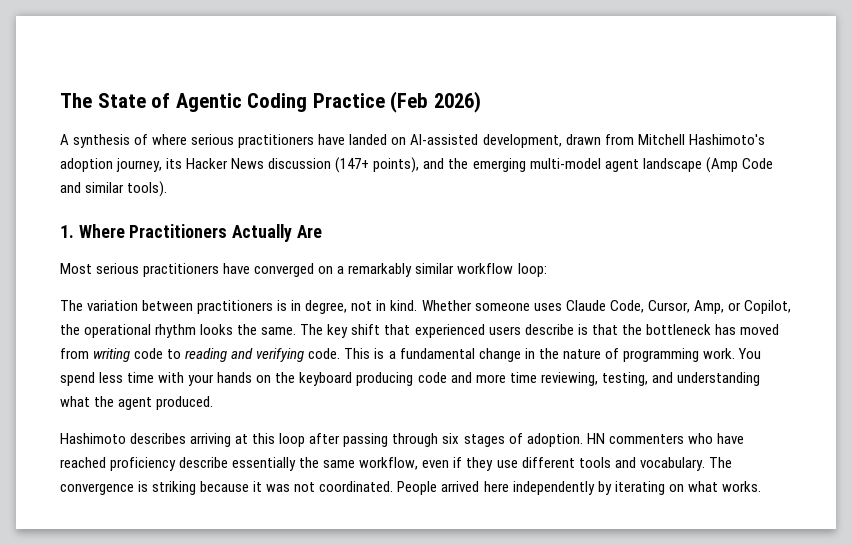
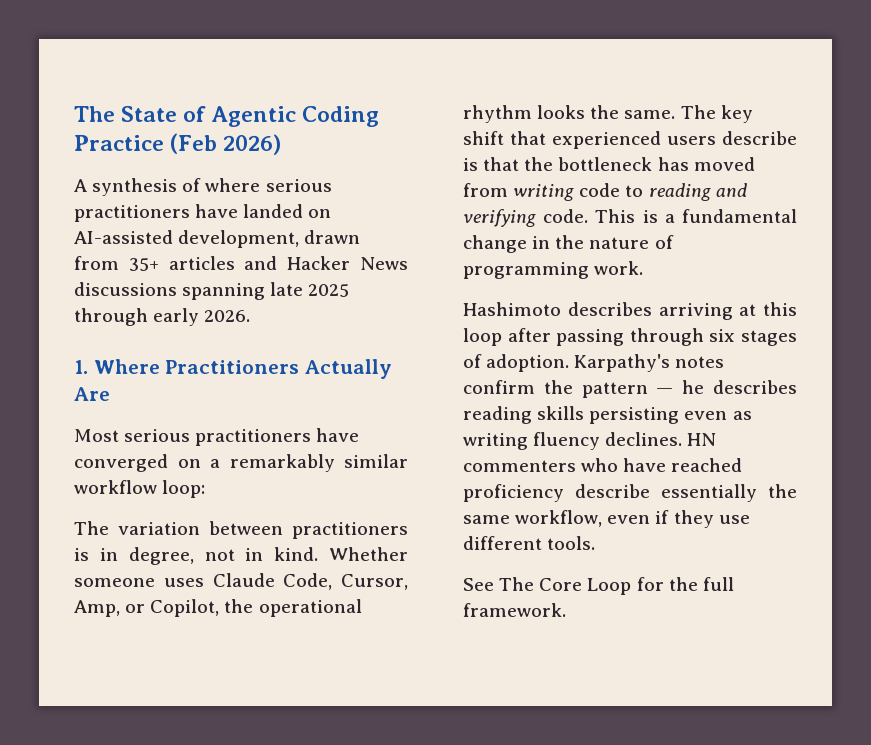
[637,134,765,145] [60,157,773,173] [60,181,168,197] Mitchell Hashimoto's adoption journey, its Hacker News discussion (147+ points), and the emerging multi-model agent landscape (Amp Code and similar tools). -> [128,256,409,271] [74,282,350,300] [74,308,251,326] 35+ articles and Hacker News discussions spanning late 2025 through early 2026.
[737,348,761,359] [60,372,760,386] [60,396,214,410] You spend less time with your hands on the keyboard producing code and more time reviewing, testing, and understanding what the agent produced. -> (644, 268) none
(583, 440) none -> [574,354,725,372] [463,380,797,398] [463,406,752,424] [463,432,683,450] Karpathy's notes confirm the pattern — he describes reading skills persisting even as writing fluency declines.
[578,457,732,471] [60,481,761,495] tools and vocabulary. The convergence is striking because it was not coordinated. People arrived here independently by iterating on what works. -> [547,536,596,550] [463,577,734,595] [463,603,566,617] tools. // See The Core Loop for the full framework.

